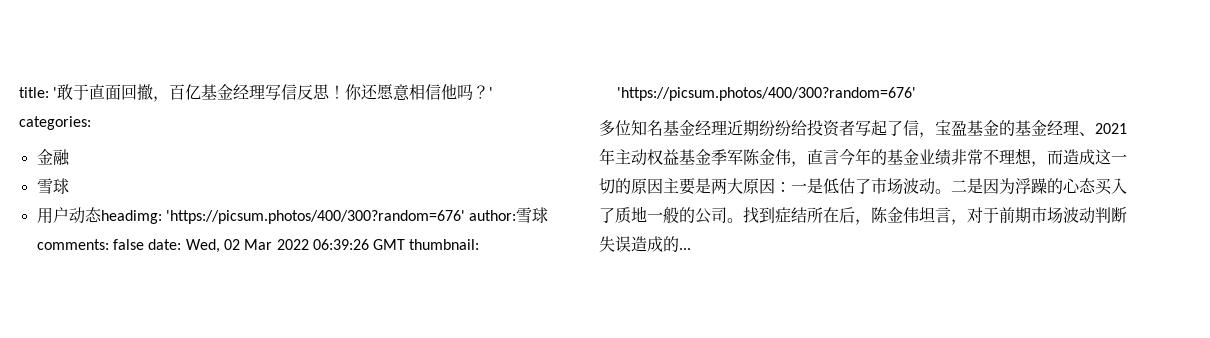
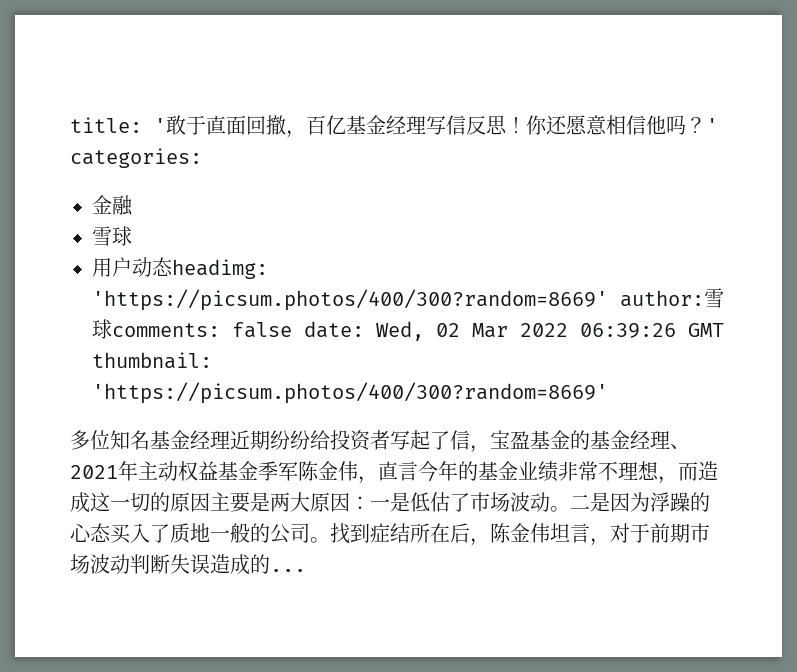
[165,210,465,224] 'https://picsum.photos/400/300?random=676' -> [92,289,608,311] 'https://picsum.photos/400/300?random=8669'
[616,87,916,101] 'https://picsum.photos/400/300?random=676' -> [92,382,608,404] 'https://picsum.photos/400/300?random=8669'

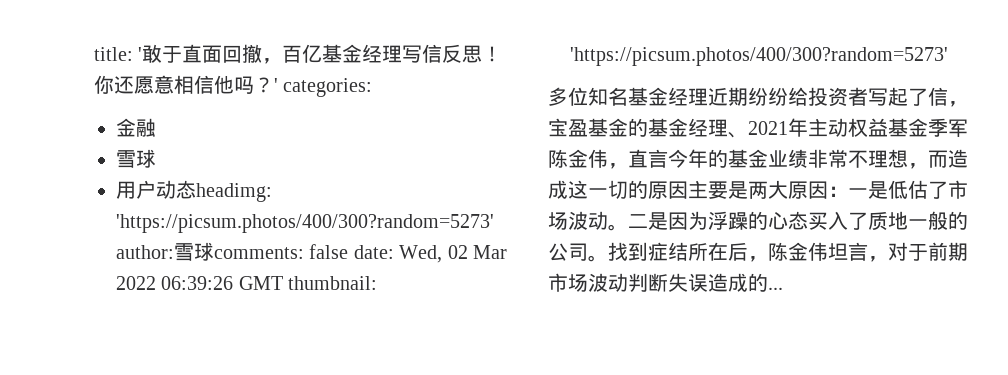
[92,289,608,311] 'https://picsum.photos/400/300?random=8669' -> [116,214,494,233] 'https://picsum.photos/400/300?random=5273'
[92,382,608,404] 'https://picsum.photos/400/300?random=8669' -> [570,47,948,66] 'https://picsum.photos/400/300?random=5273'

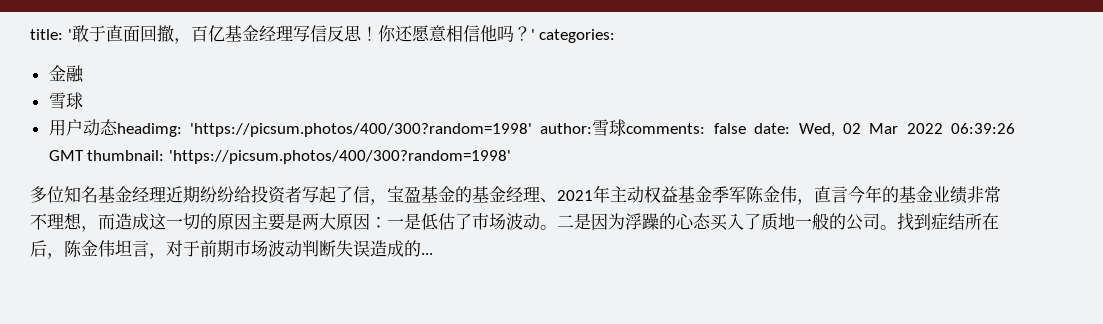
[116,214,494,233] 'https://picsum.photos/400/300?random=5273' -> [190,123,533,137] 'https://picsum.photos/400/300?random=1998'
[570,47,948,66] 'https://picsum.photos/400/300?random=5273' -> [168,150,511,164] 'https://picsum.photos/400/300?random=1998'

